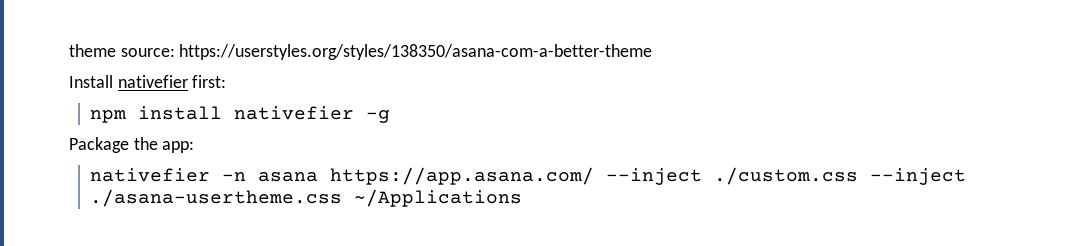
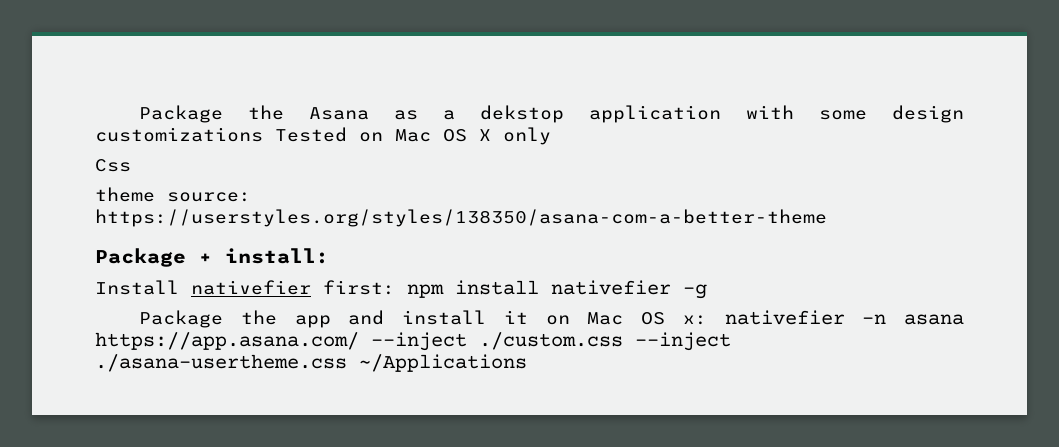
(69, 50) none -> [139,105,964,123] [95,127,551,145] [95,159,131,172] Package the Asana as a dekstop application with some design customizations Tested on Mac OS X only // Css //
(653, 52) none -> [95,248,329,267] // Package + install:
(227, 81) // -> (395, 287) none
[162,141,195,153] app: // -> [294,310,707,328] app and install it on Mac OS x:

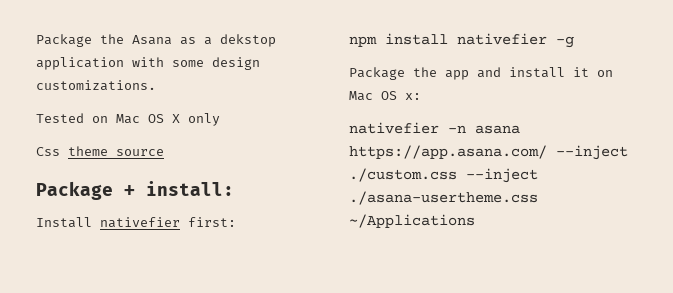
[95,127,263,142] customizations -> [36,80,156,91] customizations. //
[95,187,251,202] [95,209,827,227] // theme source: https://userstyles.org/styles/138350/asana-com-a-better-theme -> [68,146,164,156] theme source
(395, 287) none -> (236, 222) //
(707, 320) none -> (421, 96) //

